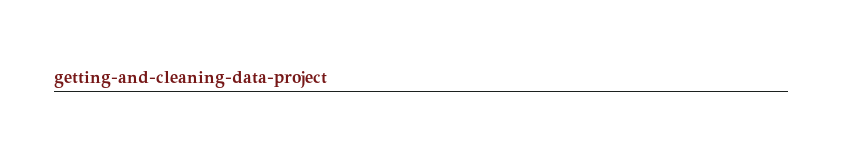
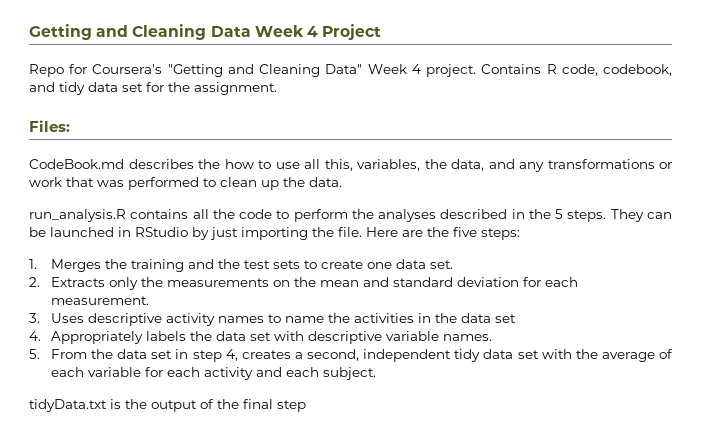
[54,71,327,88] getting-and-cleaning-data-project -> [29,24,382,40] [29,64,673,77] [29,82,277,95] [29,120,70,132] [29,159,672,172] [29,177,342,190] [29,209,672,222] [29,227,520,240] [29,259,453,272] [29,277,578,290] [50,296,149,305] [29,313,516,326] [29,331,492,344] [29,349,674,362] [50,367,376,380] [29,399,306,412] Getting and Cleaning Data Week 4 Project // Repo for Coursera's "Getting and Cleaning Data" Week 4 project. Contains R code, codebook, and tidy data set for the assignment. // Files: // CodeBook.md describes the how to use all this, variables, the data, and any transformations or work that was performed to clean up the data. // run_analysis.R contains all the code to perform the analyses described in the 5 steps. They can be launched in RStudio by just importing the file. Here are the five steps: // 1. Merges the training and the test sets to create one data set. // 2. Extracts only the measurements on the mean and standard deviation for each measurement. // 3. Uses descriptive activity names to name the activities in the data set // 4. Appropriately labels the data set with descriptive variable names. // 5. From the data set in step 4, creates a second, independent tidy data set with the average of each variable for each activity and each subject. // tidyData.txt is the output of the final step

